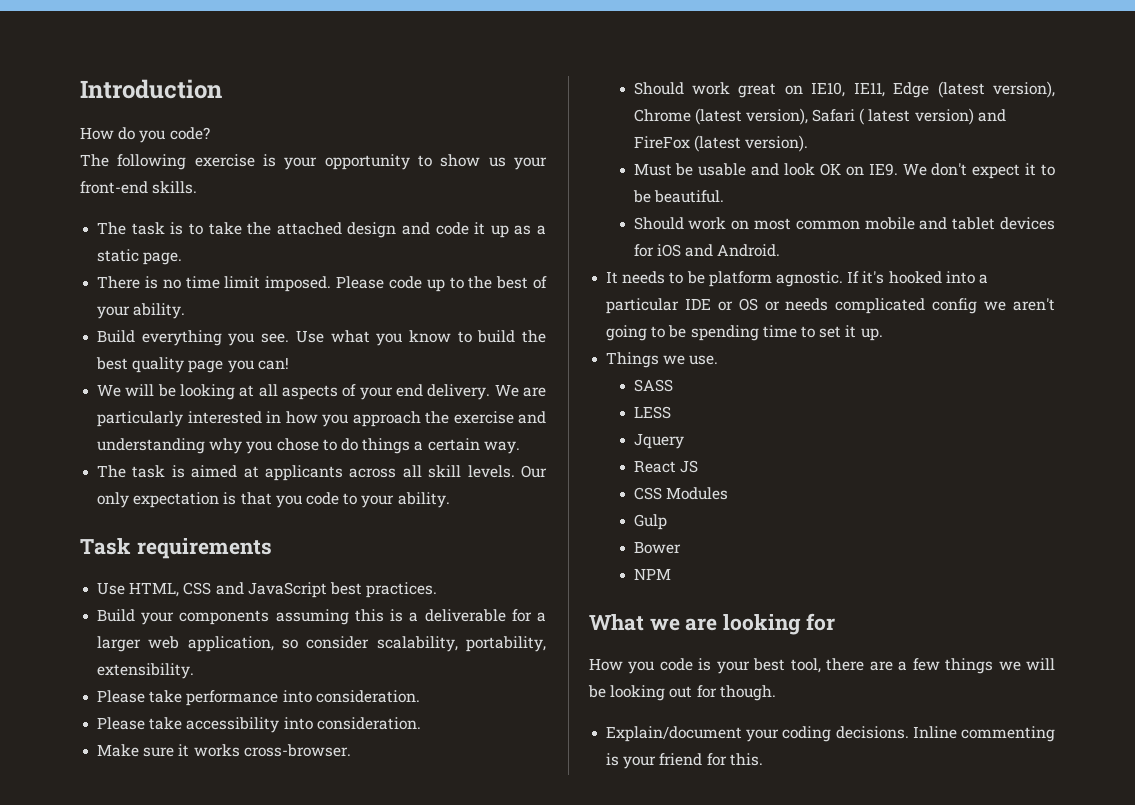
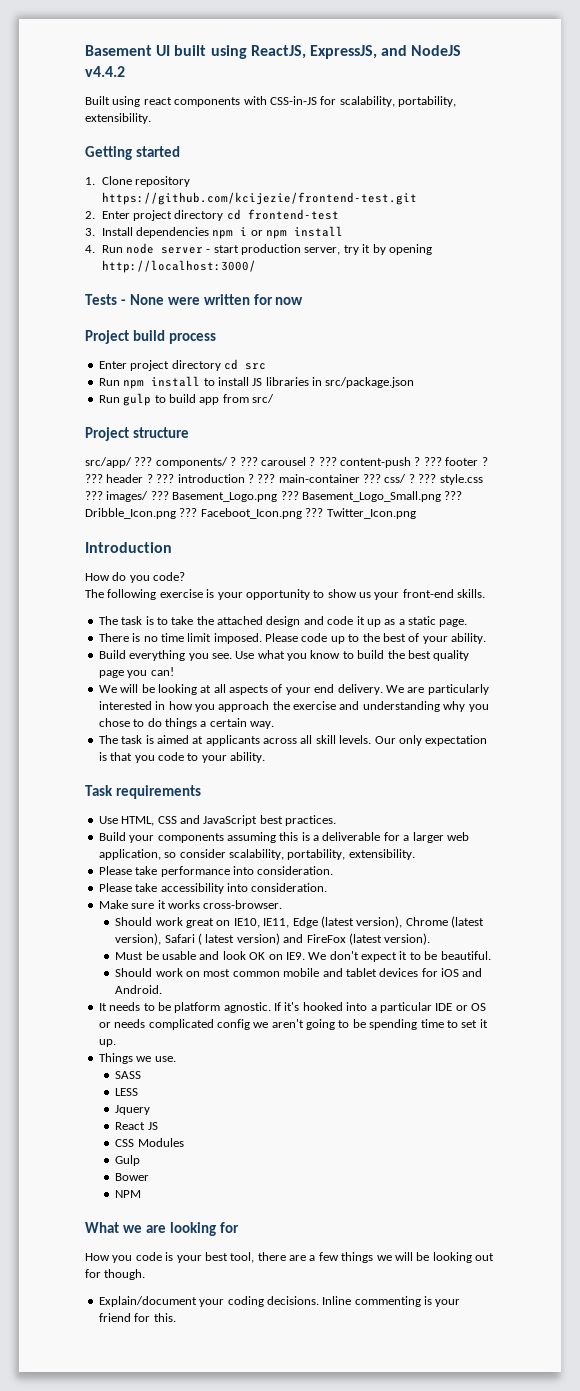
(80, 89) none -> [85,45,462,59] [85,66,125,77] [85,96,456,107] [85,113,151,124] [85,146,180,160] [85,176,190,187] [101,192,417,205] [85,209,339,221] [85,226,344,239] [85,243,432,255] [101,260,256,273] [85,294,304,305] [85,330,216,344] [98,359,266,371] [98,376,415,389] [98,393,274,406] [85,427,189,441] [85,457,488,468] [85,474,483,485] [85,491,463,502] [85,508,416,519] Basement UI built using ReactJS, ExpressJS, and NodeJS v4.4.2 // Built using react components with CSS-in-JS for scalability, portability, extensibility. // Getting started // 1. Clone repository https://github.com/kcijezie/frontend-test.git // 2. Enter project directory cd frontend-test // 3. Install dependencies npm i or npm install // 4. Run node server - start production server, try it by opening http://localhost:3000/ // Tests - None were written for now // Project build process // Enter project directory cd src // Run npm install to install JS libraries in src/package.json // Run gulp to build app from src/ // Project structure // src/app/ ??? components/ ? ??? carousel ? ??? content-push ? ??? footer ? ??? header ? ??? introduction ? ??? main-container ??? css/ ? ??? style.css ??? images/ ??? Basement_Logo.png ??? Basement_Logo_Small.png ??? Dribble_Icon.png ??? Faceboot_Icon.png ??? Twitter_Icon.png //

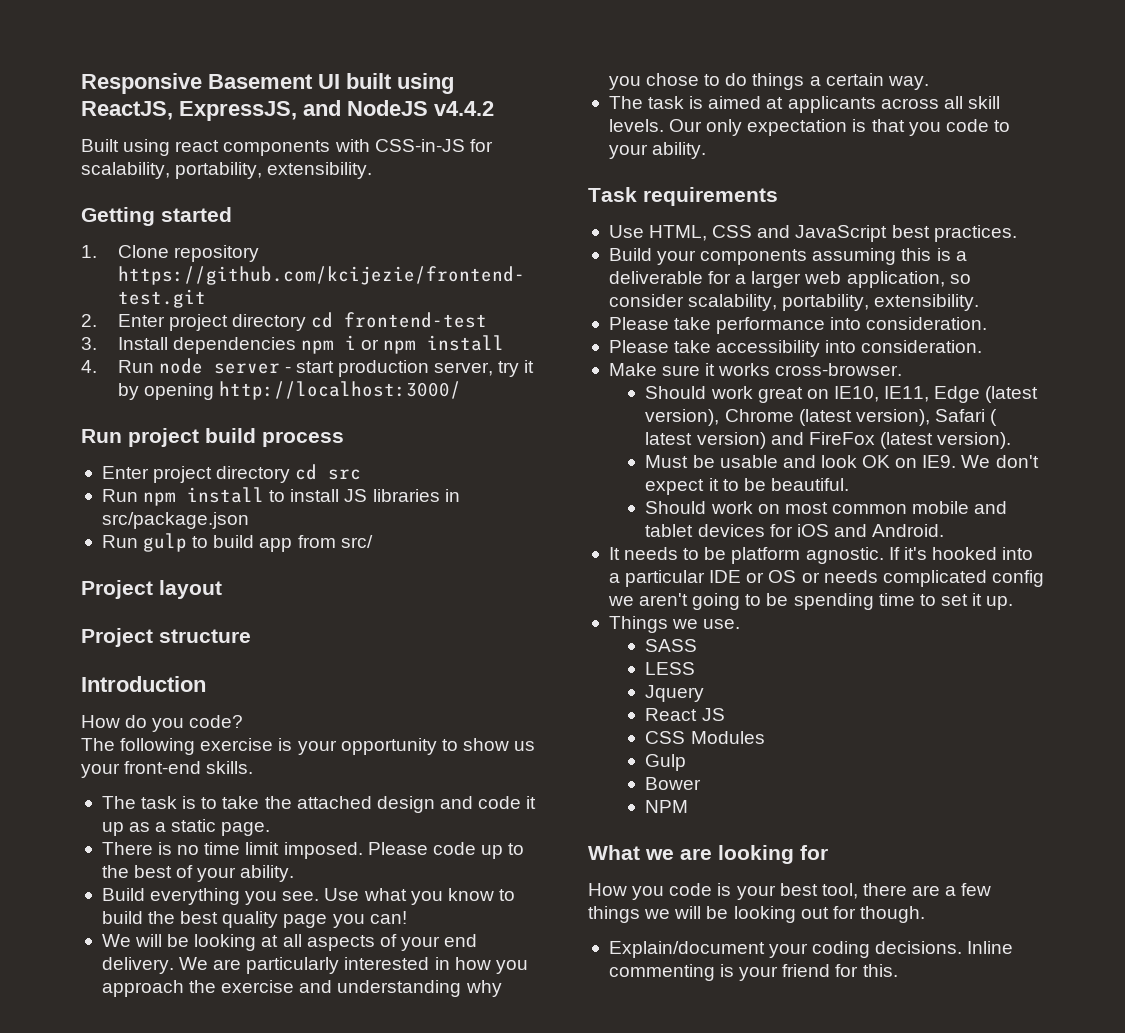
(85, 50) none -> [81,73,202,94] Responsive
[85,294,304,305] [85,330,129,344] Tests - None were written for now // Project -> [81,428,199,447] Run project
(274, 398) none -> [81,580,222,599] // Project layout
[85,457,488,468] [85,474,483,485] [85,491,463,502] [85,508,416,519] // src/app/ ??? components/ ? ??? carousel ? ??? content-push ? ??? footer ? ??? header ? ??? introduction ? ??? main-container ??? css/ ? ??? style.css ??? images/ ??? Basement_Logo.png ??? Basement_Logo_Small.png ??? Dribble_Icon.png ??? Faceboot_Icon.png ??? Twitter_Icon.png -> (251, 636) none

